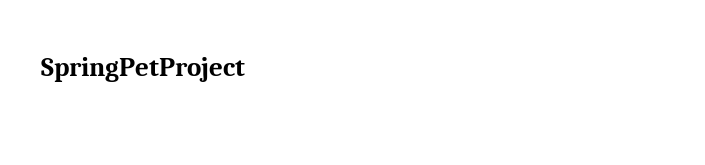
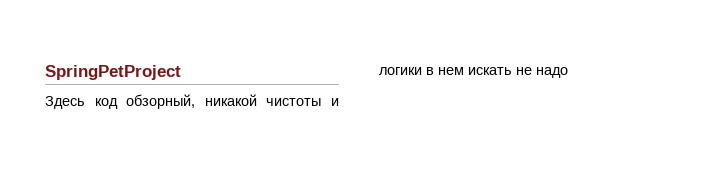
(245, 69) none -> [45,94,339,109] [379,67,568,78] // Здесь код обзорный, никакой чистоты и логики в нем искать не надо

